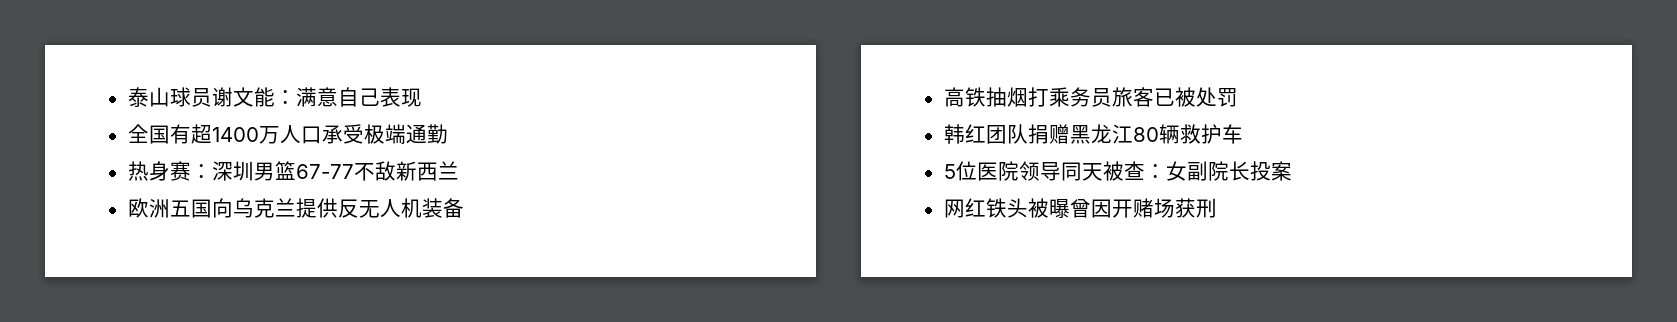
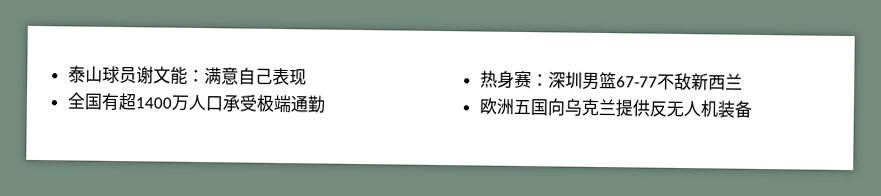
[943,87,1238,107] [943,124,1243,144] [943,161,1292,181] [943,198,1217,218] // 高铁抽烟打乘务员旅客已被处罚 // 韩红团队捐赠黑龙江80辆救护车 // 5位医院领导同天被查：女副院长投案 // 网红铁头被曝曾因开赌场获刑 -> (752, 109) none

